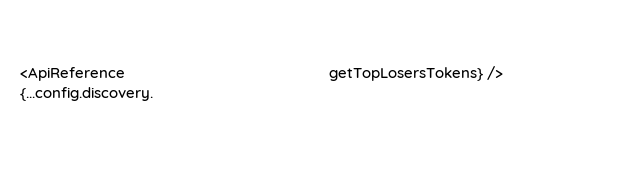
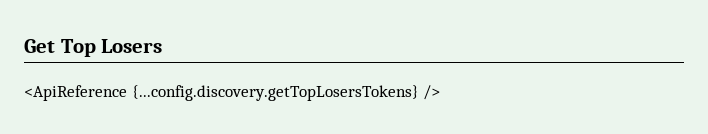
(20, 74) none -> [24,39,163,57] Get Top Losers //

